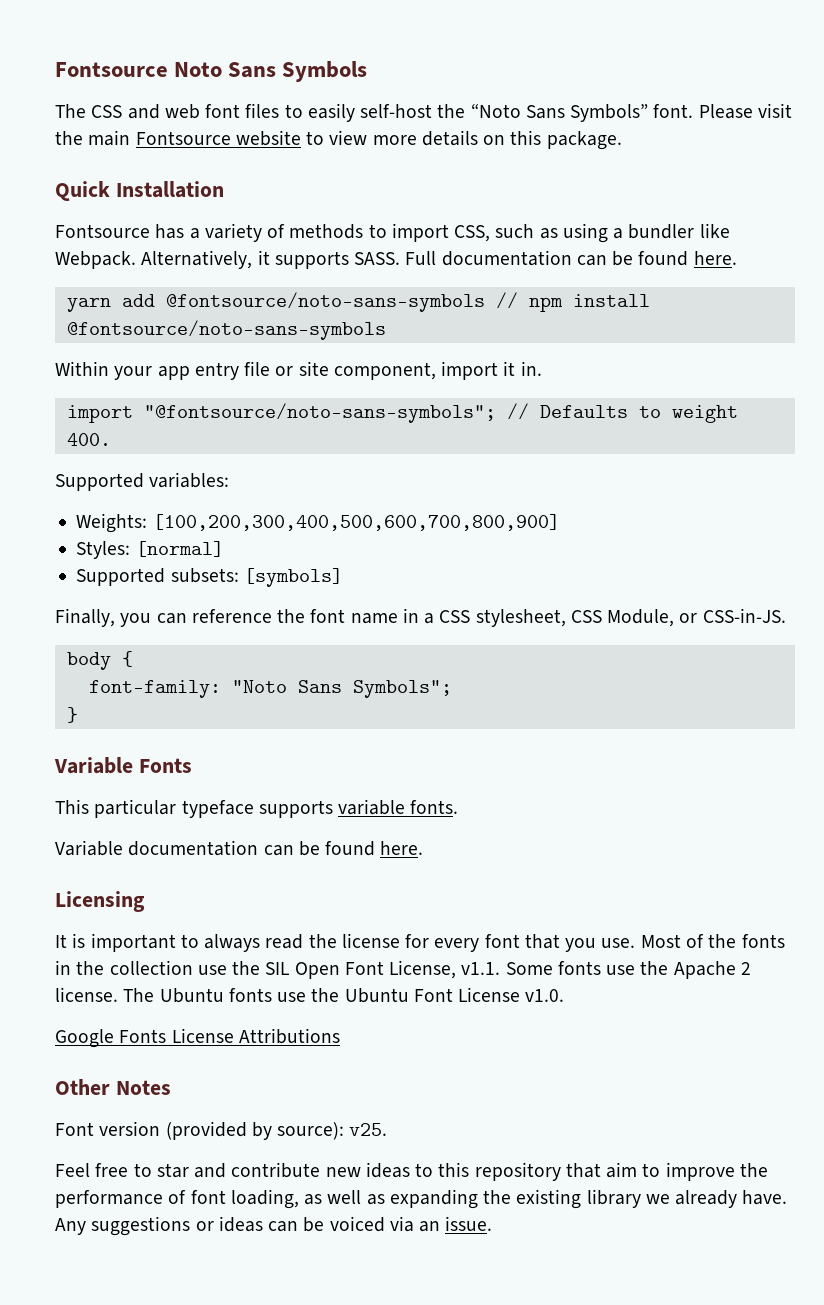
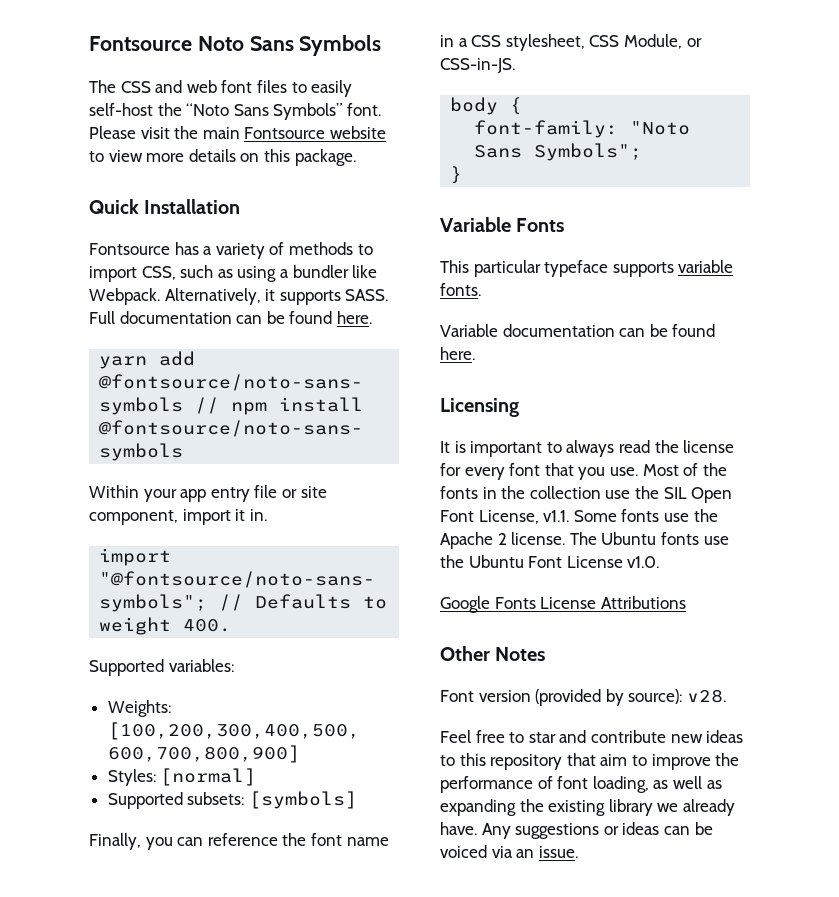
[349,1123,388,1136] v25. -> [686,689,726,703] v28.

